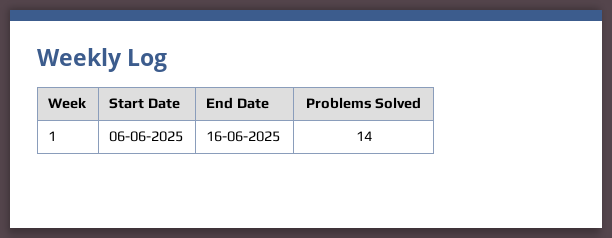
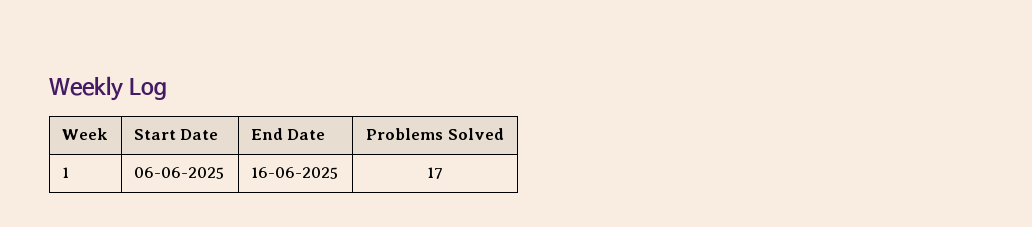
[355,131,372,141] 14 -> [426,167,443,179] 17

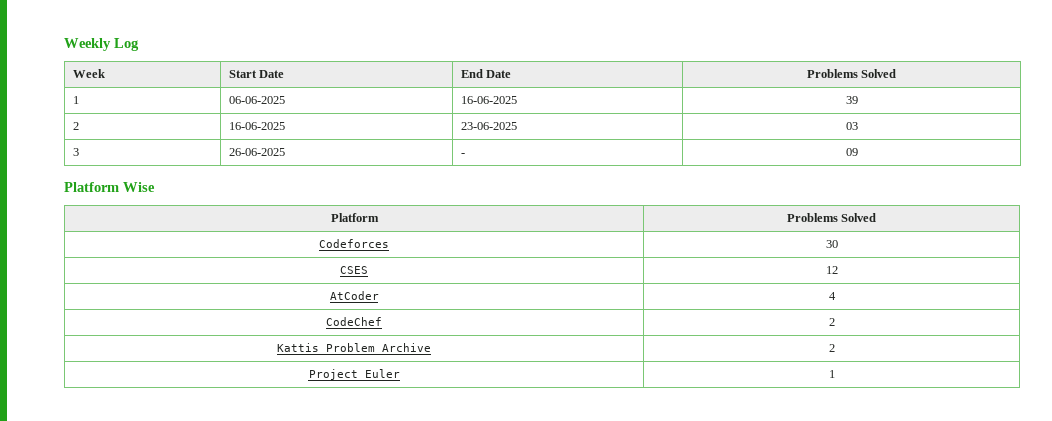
[426,167,443,179] 17 -> [845,96,858,104] [72,122,79,130] [228,122,285,130] [460,122,517,130] [845,122,858,130] [72,148,79,156] [228,148,285,156] [460,153,465,156] [845,148,858,156] [64,182,155,192] [330,213,379,222] [786,213,877,222] [319,239,389,248] [825,240,838,248] [340,266,368,274] [825,266,838,274] [329,291,379,300] [828,292,836,300] [326,317,382,326] [828,318,835,326] [277,343,431,352] [828,344,835,352] [308,369,400,380] [828,370,835,378] 39 // 2 | 16-06-2025 | 23-06-2025 | 03 // 3 | 26-06-2025 | - | 09 // Platform Wise // Platform | Problems Solved // Codeforces | 30 // CSES | 12 // AtCoder | 4 // CodeChef | 2 // Kattis Problem Archive | 2 // Project Euler | 1

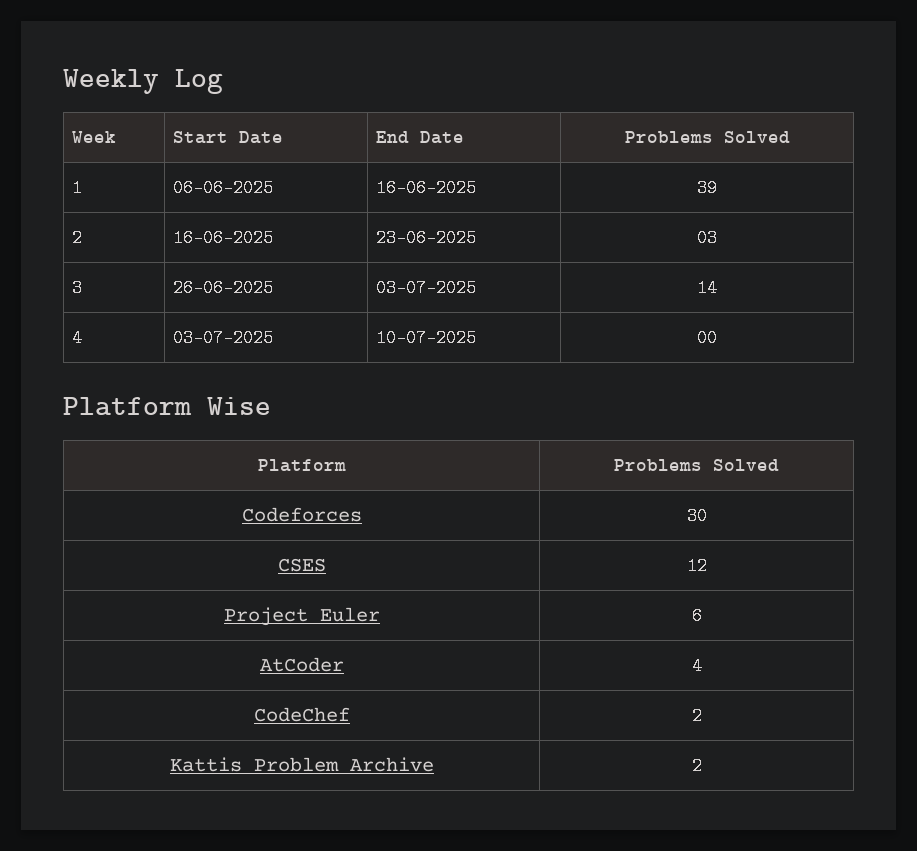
[460,153,465,156] [845,148,858,156] - | 09 -> [375,279,476,297] [697,279,717,297] [71,329,82,347] [172,329,273,347] [375,329,476,347] [697,329,717,347] 03-07-2025 | 14 // 4 | 03-07-2025 | 10-07-2025 | 00
(838, 270) none -> [223,607,380,626] [691,607,702,625] // Project Euler | 6
[308,369,400,380] [828,370,835,378] // Project Euler | 1 -> (702, 766) none

